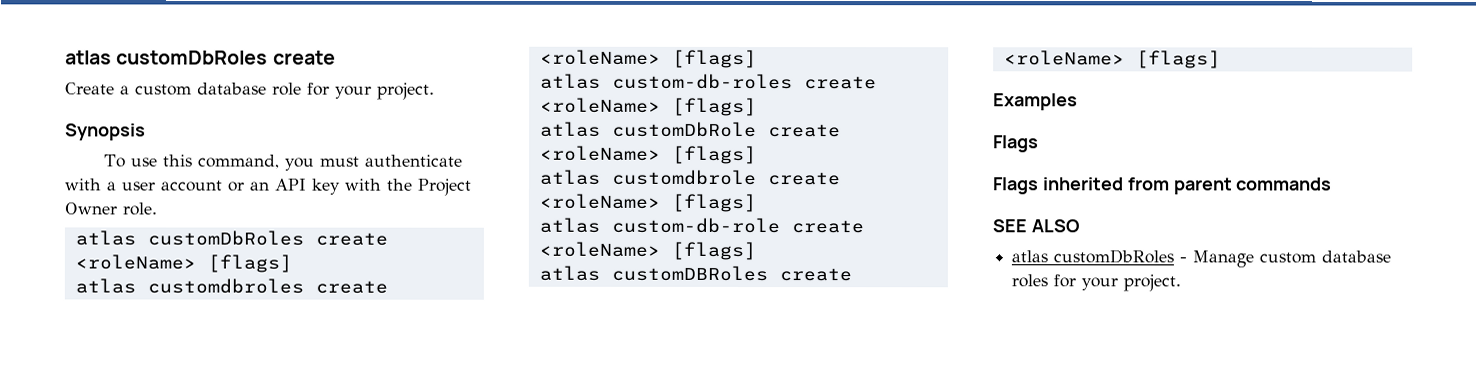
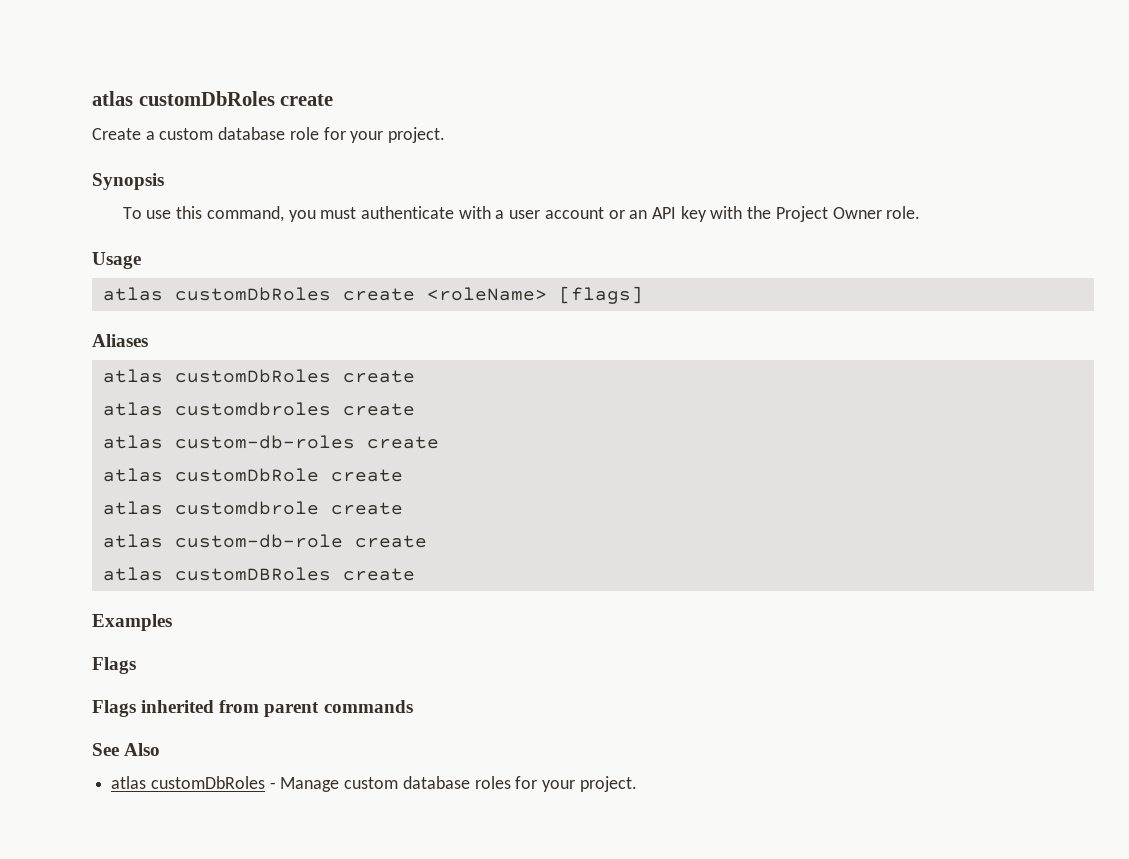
(157, 209) none -> [92,252,141,269] // Usage
(292, 263) none -> [92,334,148,347] [102,369,415,383] // Aliases // atlas customDbRoles create
[539,49,757,69] <roleName> [flags] -> (415, 409) none
[539,97,757,117] <roleName> [flags] -> (439, 442) none
[539,145,757,165] <roleName> [flags] -> (403, 475) none
[538,193,756,213] <roleName> [flags] -> (403, 508) none
[538,241,756,261] <roleName> [flags] -> (427, 541) none
[1003,50,1221,69] <roleName> [flags] -> (415, 574) none
[992,219,1079,233] SEE ALSO -> [92,743,161,756] See Also

